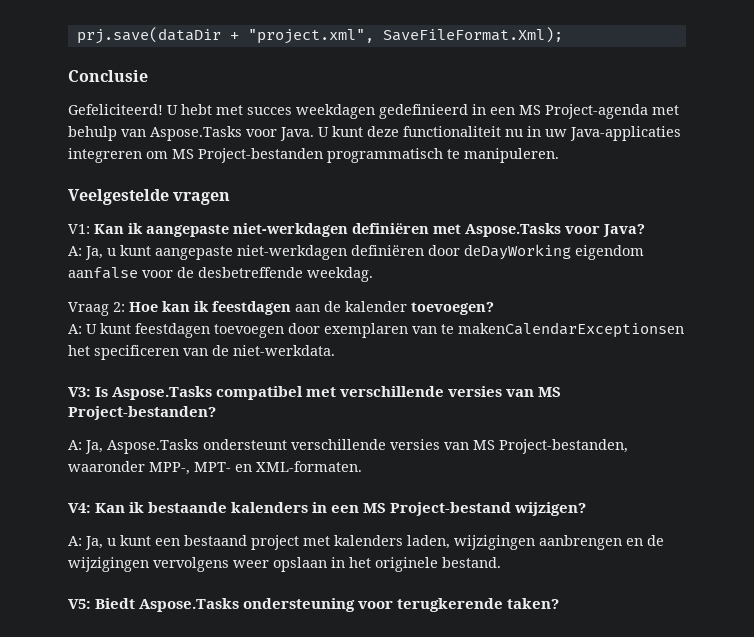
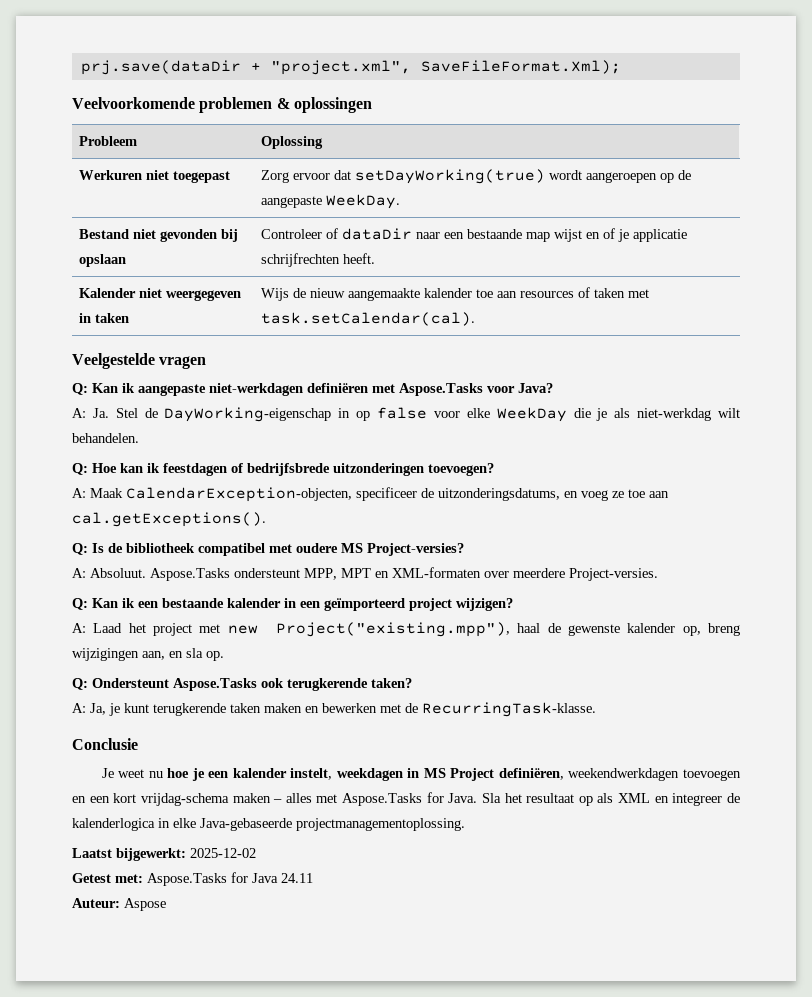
[68,70,148,82] [68,104,679,119] [68,126,681,141] [68,148,559,163] Conclusie // Gefeliciteerd! U hebt met succes weekdagen gedefinieerd in een MS Project-agenda met behulp van Aspose.Tasks voor Java. U kunt deze functionaliteit nu in uw Java-applicaties integreren om MS Project-bestanden programmatisch te manipuleren. -> [72,97,372,113] [78,136,137,146] [260,136,323,149] [78,170,230,183] [260,169,691,184] [260,194,400,209] [78,229,238,242] [78,254,126,267] [260,228,687,242] [260,253,375,267] [78,288,241,301] [78,313,129,323] [260,287,649,301] [260,312,475,326] Veelvoorkomende problemen & oplossingen // Probleem | Oplossing // Werkuren niet toegepast | Zorg ervoor dat setDayWorking(true) wordt aangeroepen op de aangepaste WeekDay. // Bestand niet gevonden bij opslaan | Controleer of dataDir naar een bestaande map wijst en of je applicatie schrijfrechten heeft. // Kalender niet weergegeven in taken | Wijs de nieuw aangemaakte kalender toe aan resources of taken met task.setCalendar(cal).
[68,224,90,234] V1: -> [72,383,88,395] Q:
[85,244,644,260] [68,267,373,282] [68,302,125,316] Ja, u kunt aangepaste niet-werkdagen definiëren door deDayWorking eigendom aanfalse voor de desbetreffende weekdag. // Vraag 2: -> [92,407,741,422] [72,433,139,443] [72,463,88,475] Ja. Stel de DayWorking‑eigenschap in op false voor elke WeekDay die je als niet‑werkdag wilt behandelen. // Q:
[295,301,407,312] aan de kalender -> [231,463,424,476] of bedrijfsbrede uitzonderingen
[86,322,684,338] [68,345,335,360] [68,386,562,400] [68,406,216,420] [68,439,628,454] [68,461,362,475] [68,502,587,516] [68,535,664,550] [68,557,501,572] [68,598,560,612] U kunt feestdagen toevoegen door exemplaren van te makenCalendarExceptionsen het specificeren van de niet-werkdata. // V3: Is Aspose.Tasks compatibel met verschillende versies van MS Project-bestanden? // A: Ja, Aspose.Tasks ondersteunt verschillende versies van MS Project-bestanden, waaronder MPP-, MPT- en XML-formaten. // V4: Kan ik bestaande kalenders in een MS Project-bestand wijzigen? // A: Ja, u kunt een bestaand project met kalenders laden, wijzigingen aanbrengen en de wijzigingen vervolgens weer opslaan in het originele bestand. // V5: Biedt Aspose.Tasks ondersteuning voor terugkerende taken? -> [90,487,669,502] [72,512,266,527] [72,543,464,556] [72,567,658,581] [72,598,513,611] [72,622,741,637] [72,648,224,661] [72,678,412,691] [72,702,596,717] [72,738,138,750] [101,768,742,781] [72,792,741,806] [72,818,465,831] [72,848,256,861] [72,872,313,886] [72,898,166,911] Maak CalendarException‑objecten, specificeer de uitzonderingsdatums, en voeg ze toe aan cal.getExceptions(). // Q: Is de bibliotheek compatibel met oudere MS Project‑versies? // A: Absoluut. Aspose.Tasks ondersteunt MPP, MPT en XML‑formaten over meerdere Project‑versies. // Q: Kan ik een bestaande kalender in een geïmporteerd project wijzigen? // A: Laad het project met new Project("existing.mpp"), haal de gewenste kalender op, breng wijzigingen aan, en sla op. // Q: Ondersteunt Aspose.Tasks ook terugkerende taken? // A: Ja, je kunt terugkerende taken maken en bewerken met de RecurringTask‑klasse. // Conclusie // Je weet nu hoe je een kalender instelt, weekdagen in MS Project definiëren, weekendwerkdagen toevoegen en een kort vrijdag‑schema maken – alles met Aspose.Tasks for Java. Sla het resultaat op als XML en integreer de kalenderlogica in elke Java‑gebaseerde projectmanagementoplossing. // Laatst bijgewerkt: 2025-12-02 // Getest met: Aspose.Tasks for Java 24.11 // Auteur: Aspose

